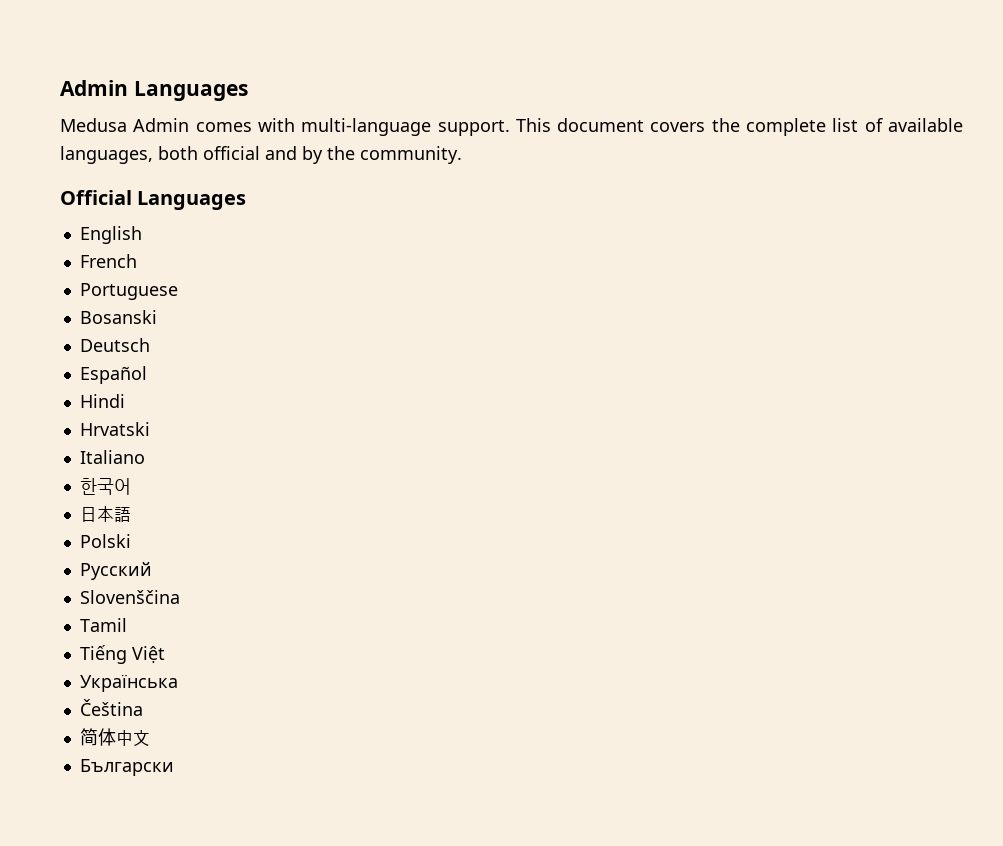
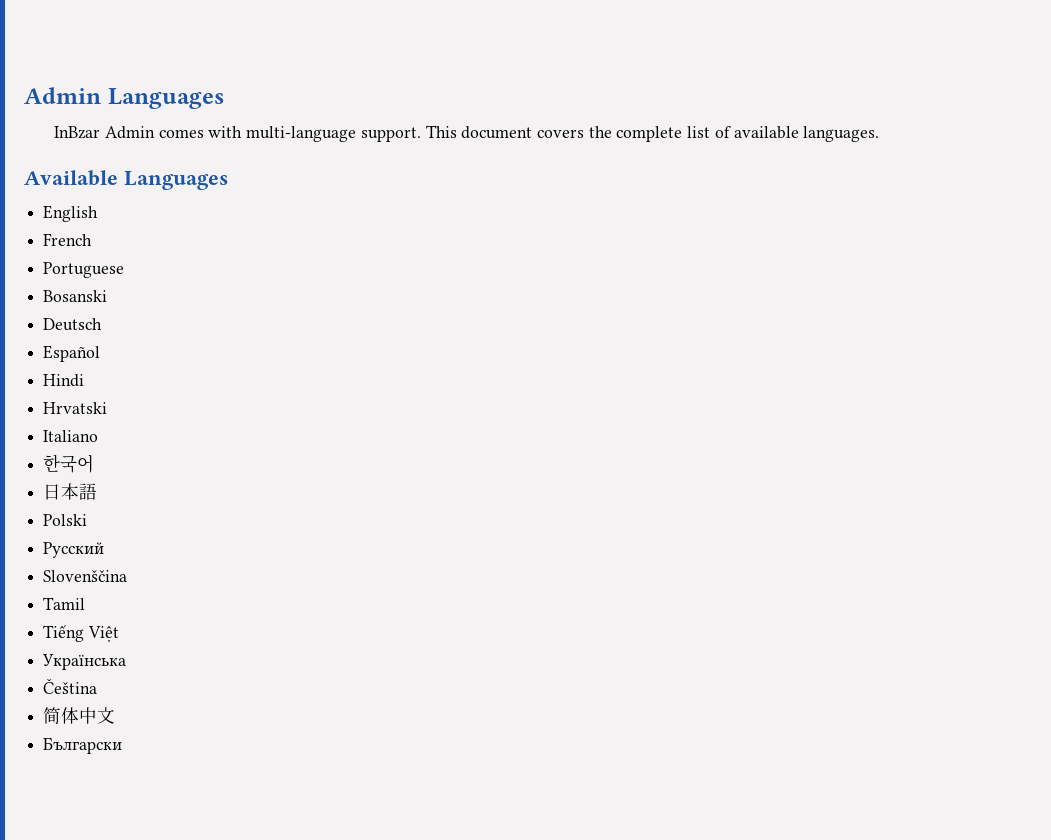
[60,118,127,132] Medusa -> [54,126,101,139] InBzar
[60,146,462,164] [60,190,132,205] languages, both official and by the community. // Official -> [803,126,880,142] [24,170,118,186] languages. // Available

